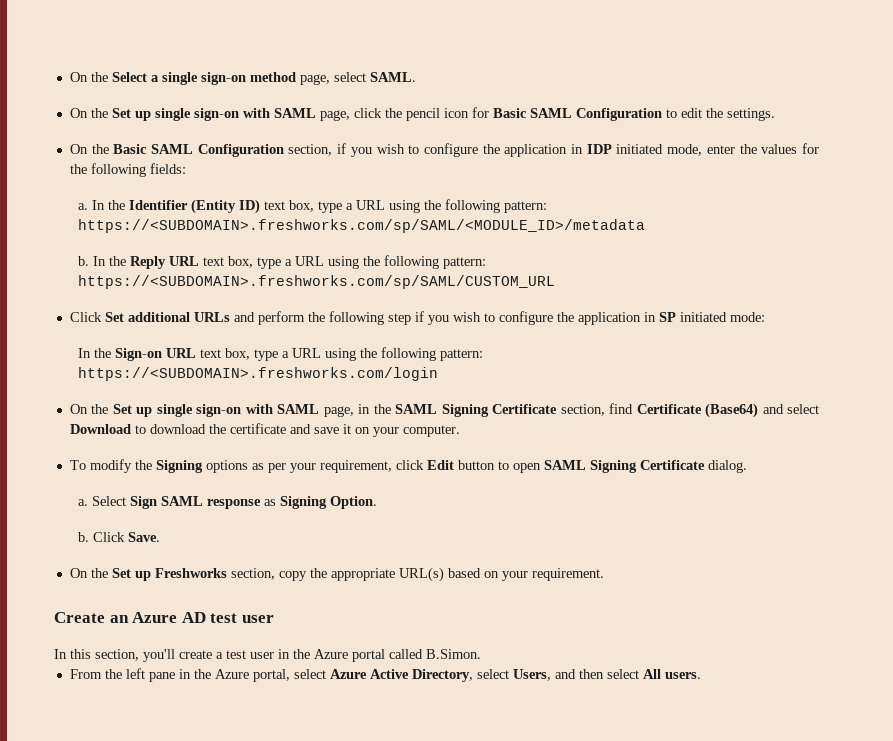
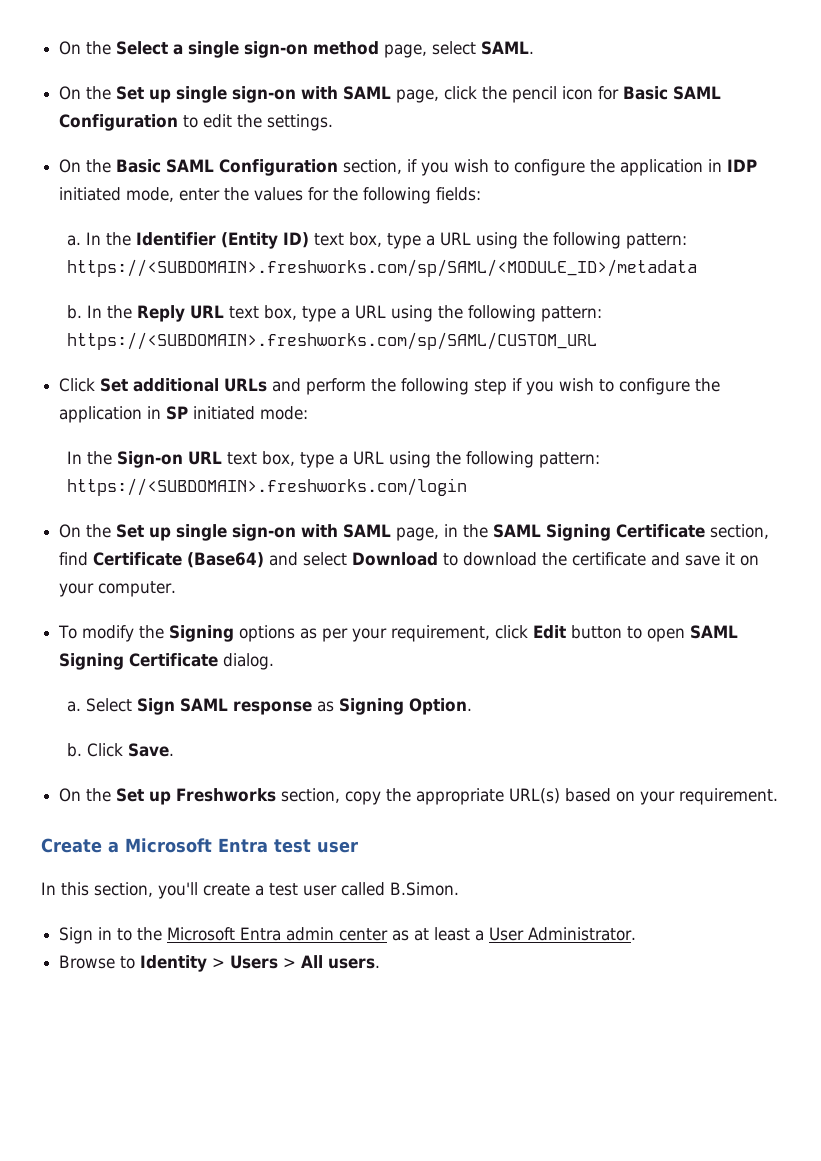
[109,612,206,623] an Azure AD -> [108,838,268,853] a Microsoft Entra
[278,649,481,662] [69,668,639,682] in the Azure portal called B.Simon. // From the left pane in the Azure portal, select Azure Active Directory, select Users, and then select -> [341,882,459,896] [59,927,637,944] [59,955,297,972] called B.Simon. // Sign in to the Microsoft Entra admin center as at least a User Administrator. // Browse to Identity > Users >

